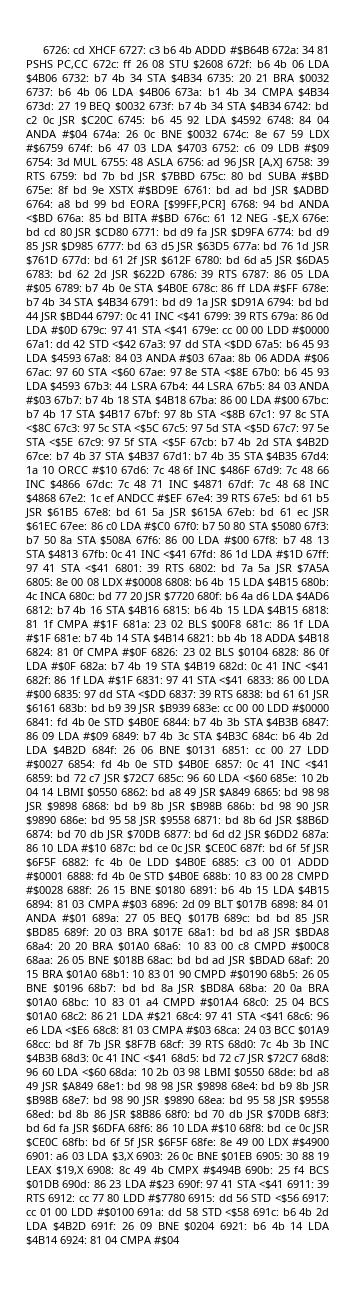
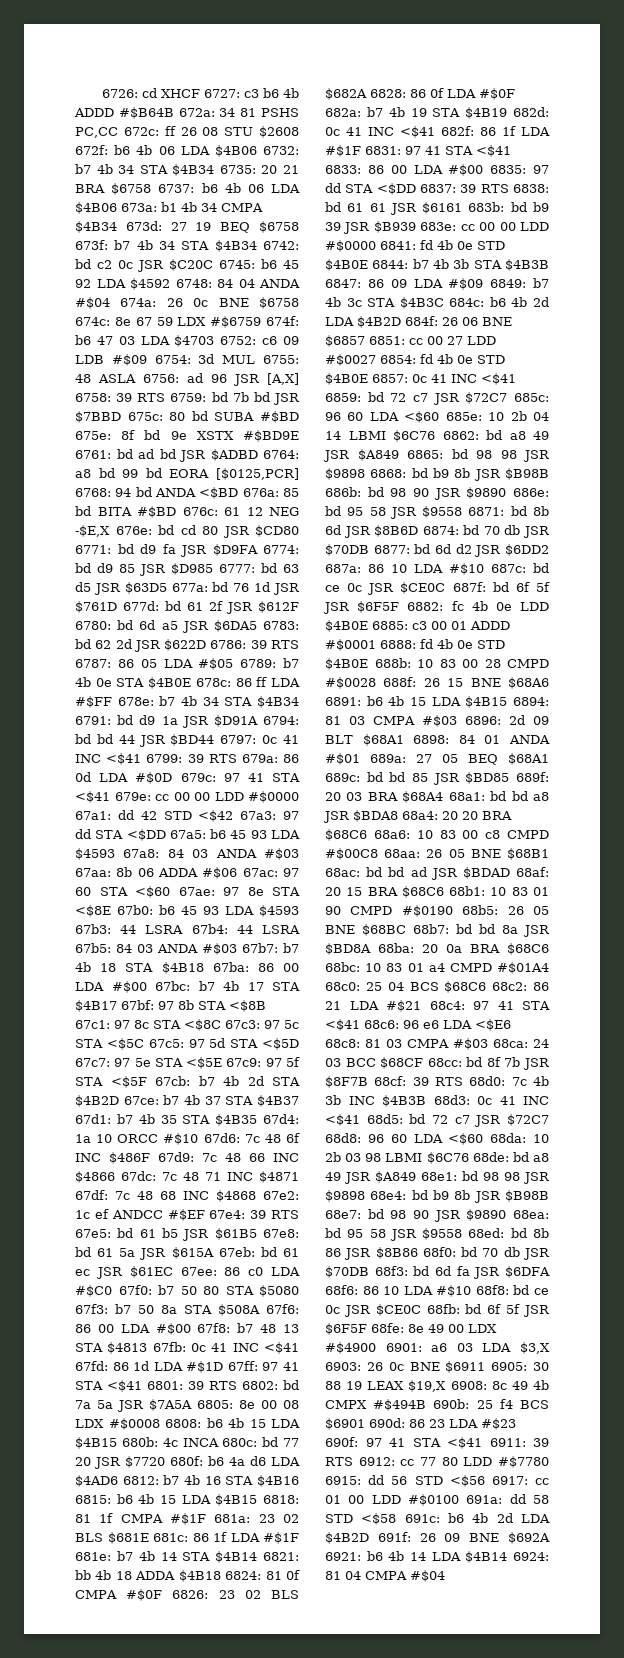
[299,74,329,83] $0032 -> [111,183,152,195] $6758
[115,102,145,111] $0032 -> [259,221,299,233] $6758
[187,130,218,139] $0032 -> [259,297,299,309] $6758
[164,200,226,210] [$99FF,PCR] -> [215,468,299,480] [$0125,PCR]
[211,620,242,629] $00F8 -> [107,1532,149,1544] $681E
[237,648,269,657] $0104 -> [325,88,367,100] $682A
[186,746,216,755] $0131 -> [325,335,365,347] $6857
[87,788,118,797] $0550 -> [393,430,435,442] $6C76
[155,886,186,895] $0180 -> [508,677,549,689] $68A6
[236,900,268,909] $017B -> [362,734,404,746] $68A1
[187,914,219,923] $017B -> [508,753,549,765] $68A1
[153,928,184,937] $017E -> [402,791,444,803] $68A4
[118,942,150,951] $01A0 -> [325,829,367,841] $68C6
[112,956,144,965] $018B -> [507,848,549,860] $68B1
[66,970,97,979] $01A0 -> [401,886,444,898] $68C6
[52,984,83,993] $0196 -> [362,924,406,936] $68BC
[26,998,57,1007] $01A0 -> [507,943,549,955] $68C6
[26,1012,57,1021] $01A0 -> [444,981,487,993] $68C6
[297,1026,329,1035] $01A9 -> [380,1057,424,1069] $68CF
[234,1068,265,1077] $0550 -> [426,1152,469,1164] $6C76
[221,1152,253,1161] $01EB -> [445,1361,486,1373] $6911
[26,1180,59,1189] $01DB -> [325,1418,365,1430] $6901
[184,1222,216,1231] $0204 -> [508,1532,550,1544] $692A

